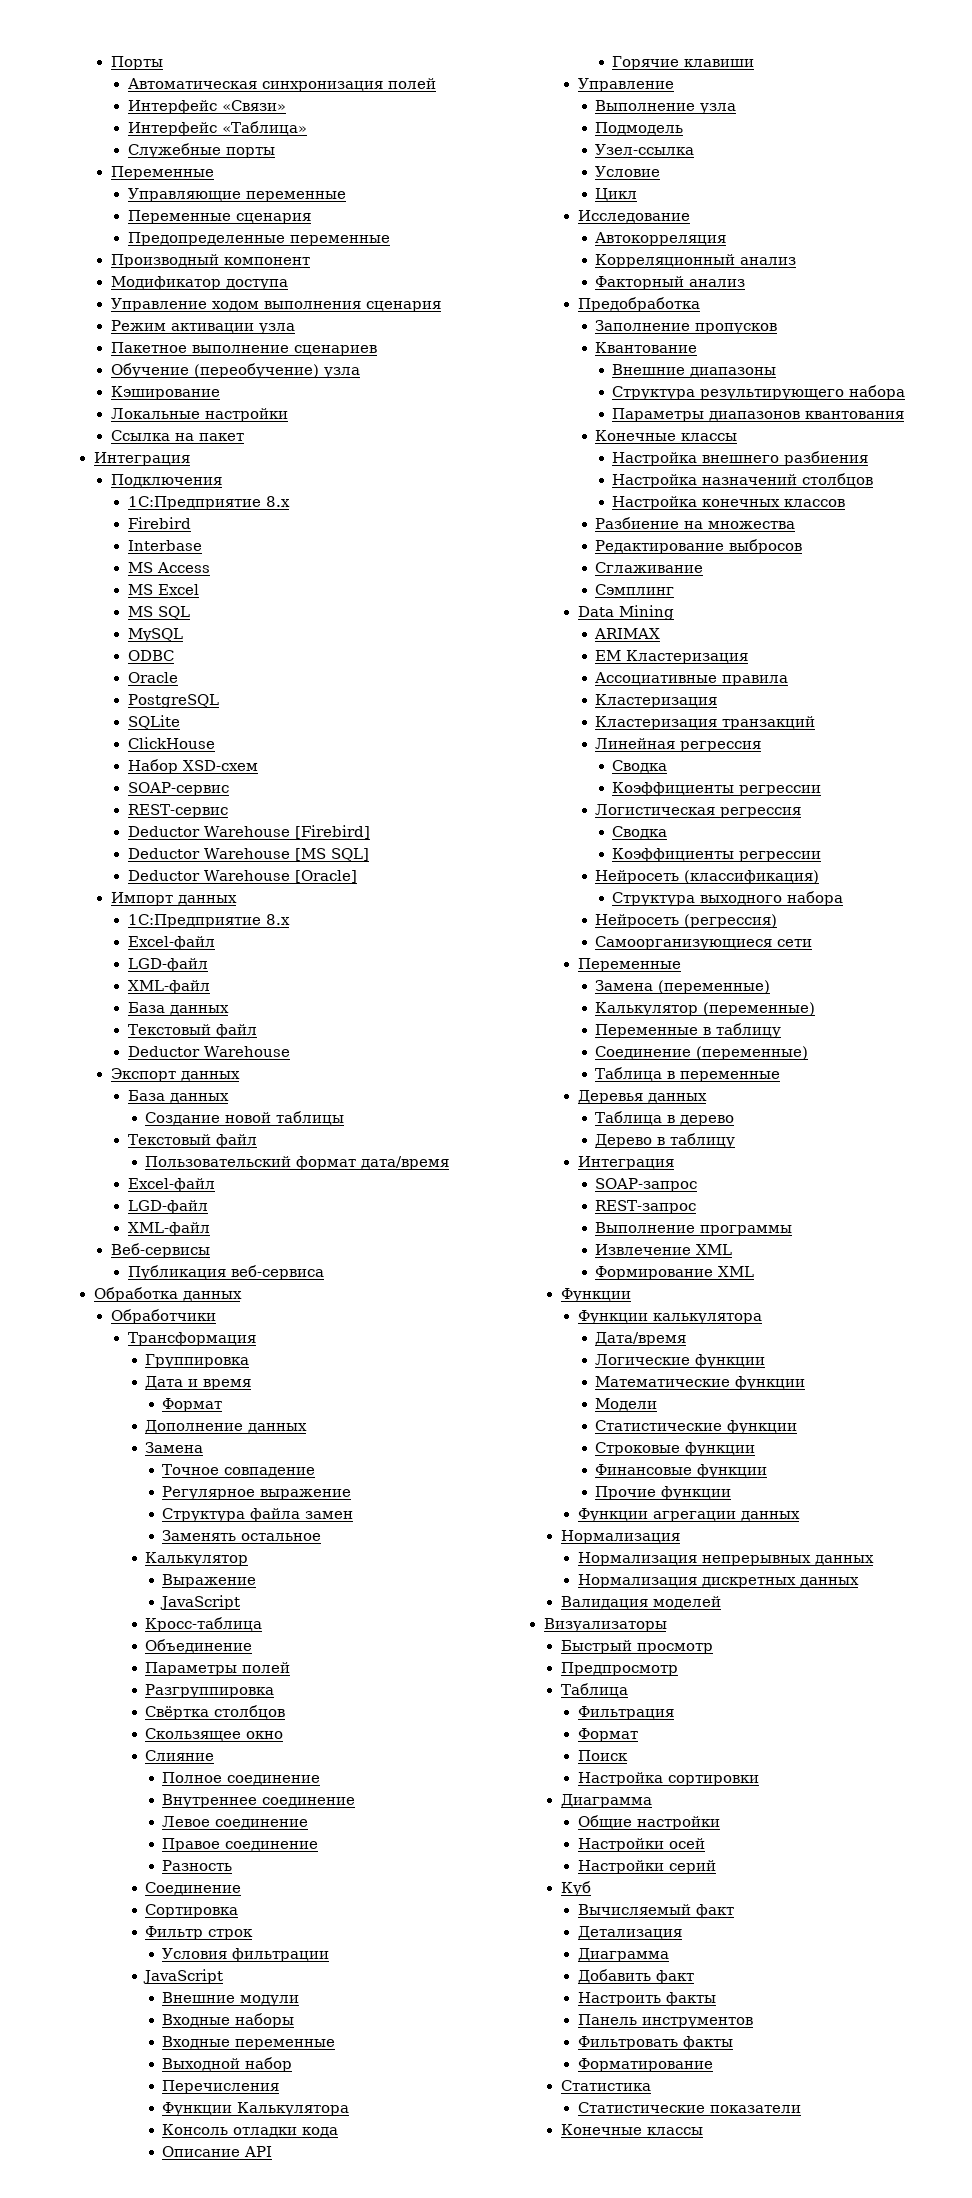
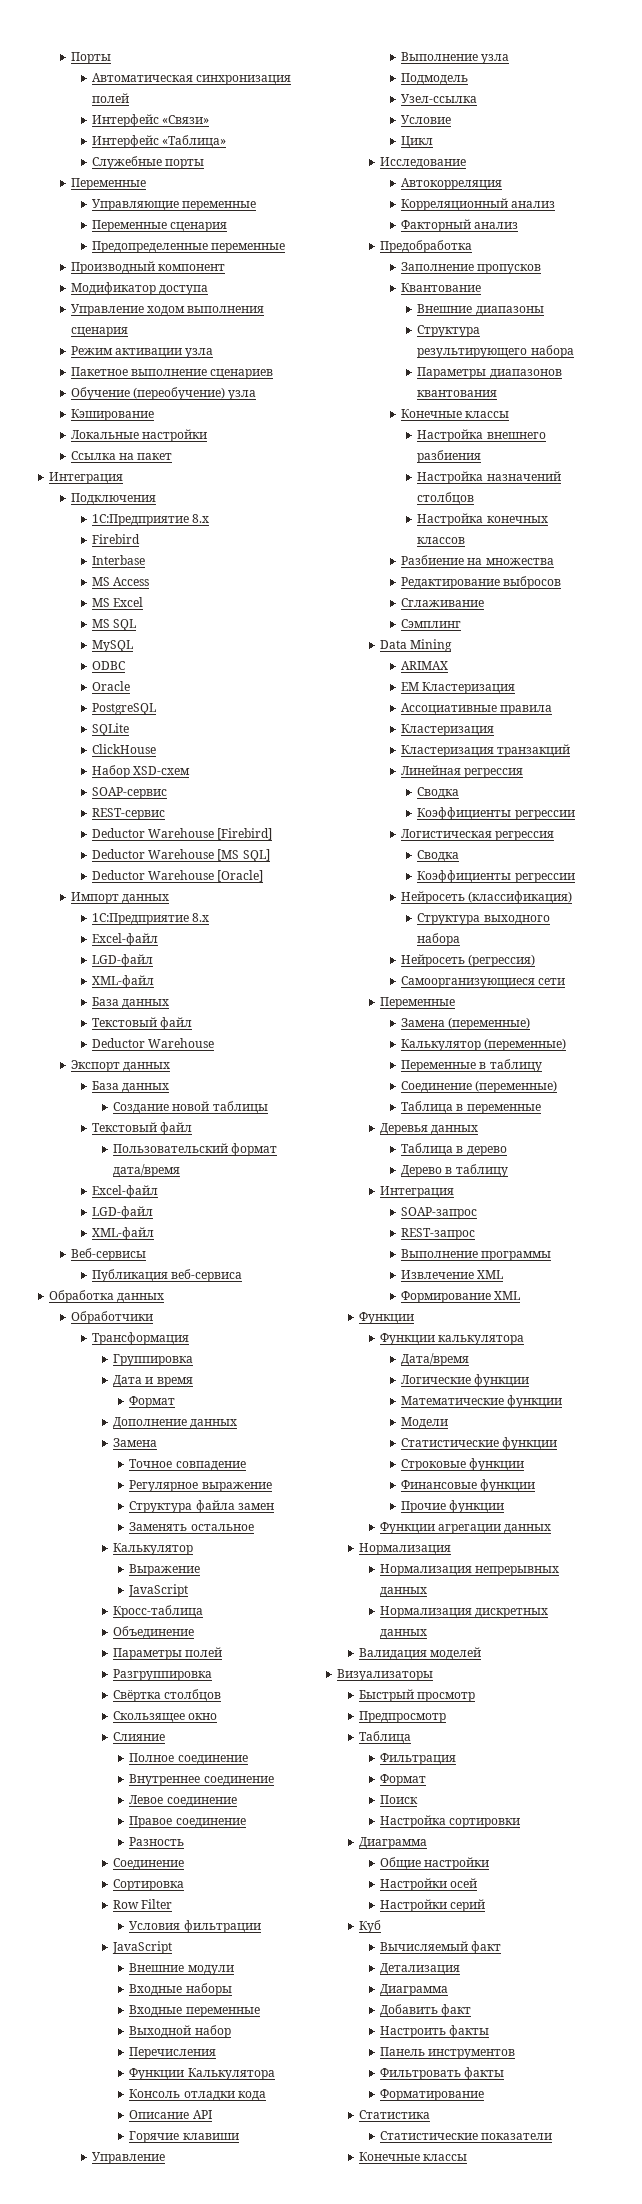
[145,1926,254,1940] Фильтр строк -> [113,1899,173,1909] Row Filter

